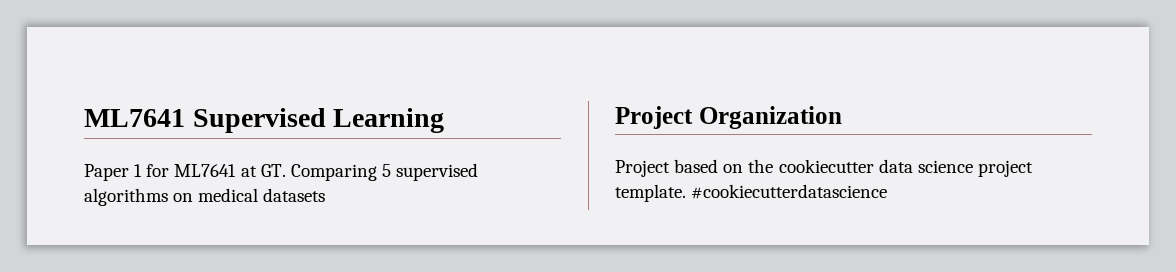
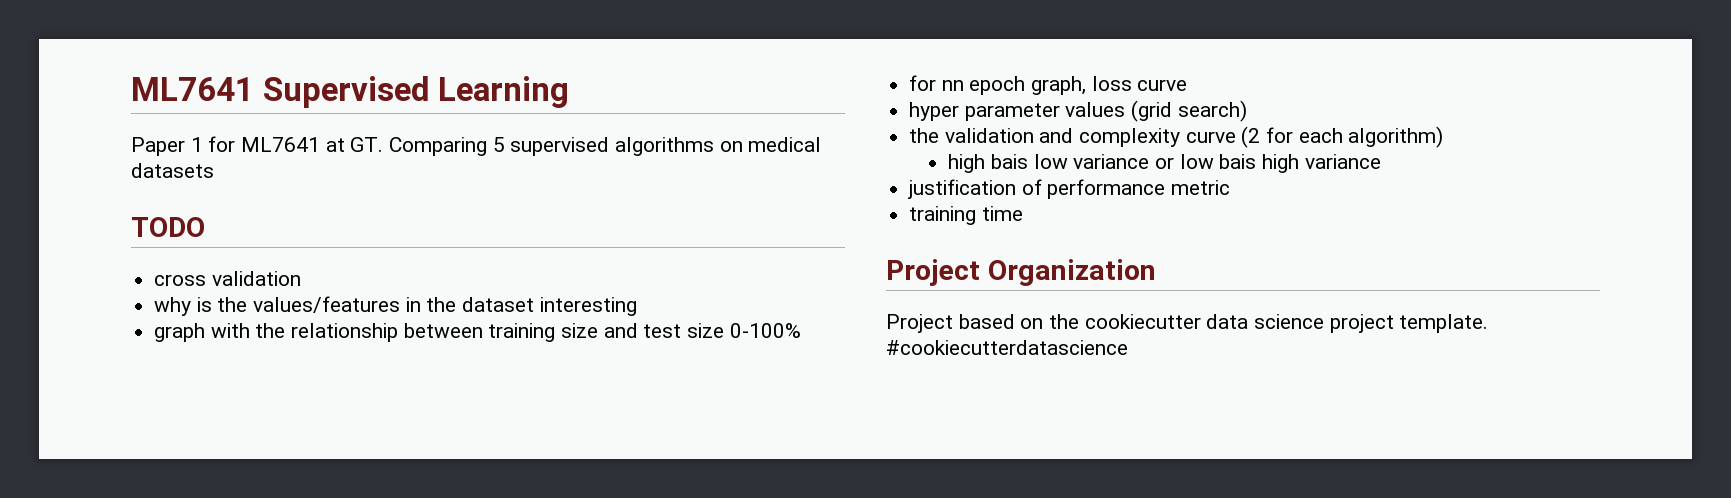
(326, 195) none -> [131,217,205,237] [154,271,301,286] [154,296,637,316] [154,323,801,342] [909,75,1188,95] [909,100,1247,122] [909,126,1444,148] [948,154,1381,173] [908,179,1231,199] [909,206,1023,225] // TODO // cross validation // why is the values/features in the dataset interesting // graph with the relationship between training size and test size 0-100% // for nn epoch graph, loss curve // hyper parameter values (grid search) // the validation and complexity curve (2 for each algorithm) // high bais low variance or low bais high variance // justification of performance metric // training time

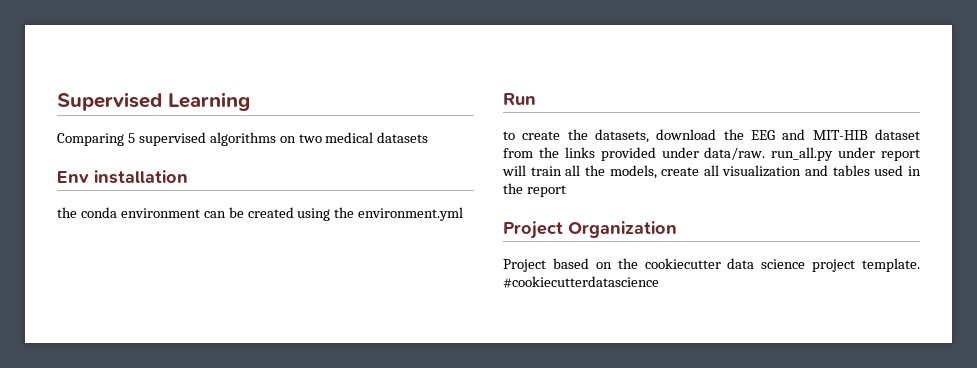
[131,77,254,101] ML7641 -> (57, 101) none
[131,136,384,156] Paper 1 for ML7641 at GT. -> (250, 101) none
(743, 146) none -> [298,134,322,143] two
[131,217,205,237] [154,271,301,286] [154,296,637,316] [154,323,801,342] [909,75,1188,95] [909,100,1247,122] [909,126,1444,148] [948,154,1381,173] [908,179,1231,199] [909,206,1023,225] TODO // cross validation // why is the values/features in the dataset interesting // graph with the relationship between training size and test size 0-100% // for nn epoch graph, loss curve // hyper parameter values (grid search) // the validation and complexity curve (2 for each algorithm) // high bais low variance or low bais high variance // justification of performance metric // training time -> [57,170,188,184] [57,207,464,221] [503,93,536,105] [503,129,920,143] [503,147,920,161] [502,165,921,179] [503,183,566,197] Env installation // the conda environment can be created using the environment.yml // Run // to create the datasets, download the EEG and MIT-HIB dataset from the links provided under data/raw. run_all.py under report will train all the models, create all visualization and tables used in the report

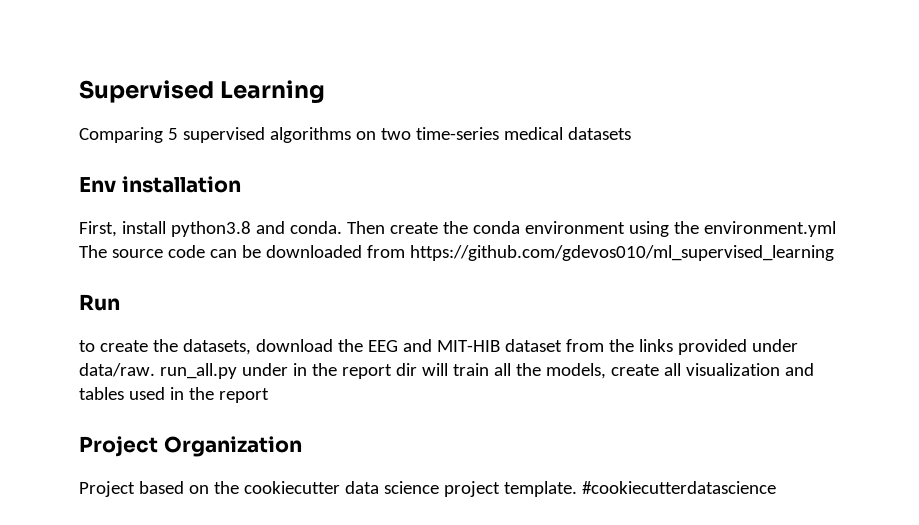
(322, 138) none -> [415,127,499,140] time-series
[57,207,464,221] the conda environment can be created using the environment.yml -> [79,221,836,237] [79,245,834,261] First, install python3.8 and conda. Then create the conda environment using the environment.yml The source code can be downloaded from https://github.com/gdevos010/ml_supervised_learning
[881,149,920,161] report -> [292,363,417,379] in the report dir

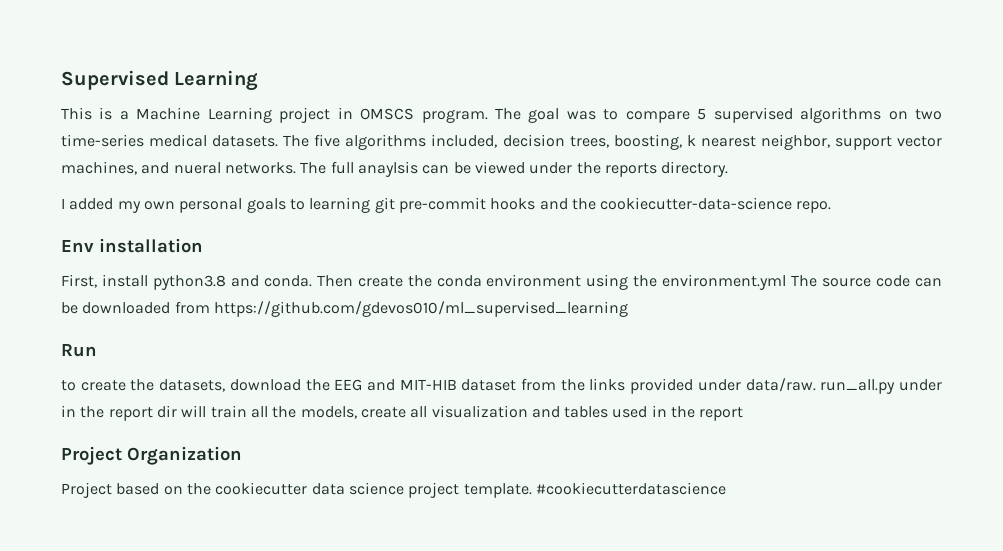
[79,127,163,143] Comparing -> [61,107,690,123] This is a Machine Learning project in OMSCS program. The goal was to compare
[567,127,631,140] datasets -> [212,134,942,150] [61,161,729,177] [61,197,832,213] datasets. The five algorithms included, decision trees, boosting, k nearest neighbor, support vector machines, and nueral networks. The full anaylsis can be viewed under the reports directory. // I added my own personal goals to learning git pre-commit hooks and the cookiecutter-data-science repo.

